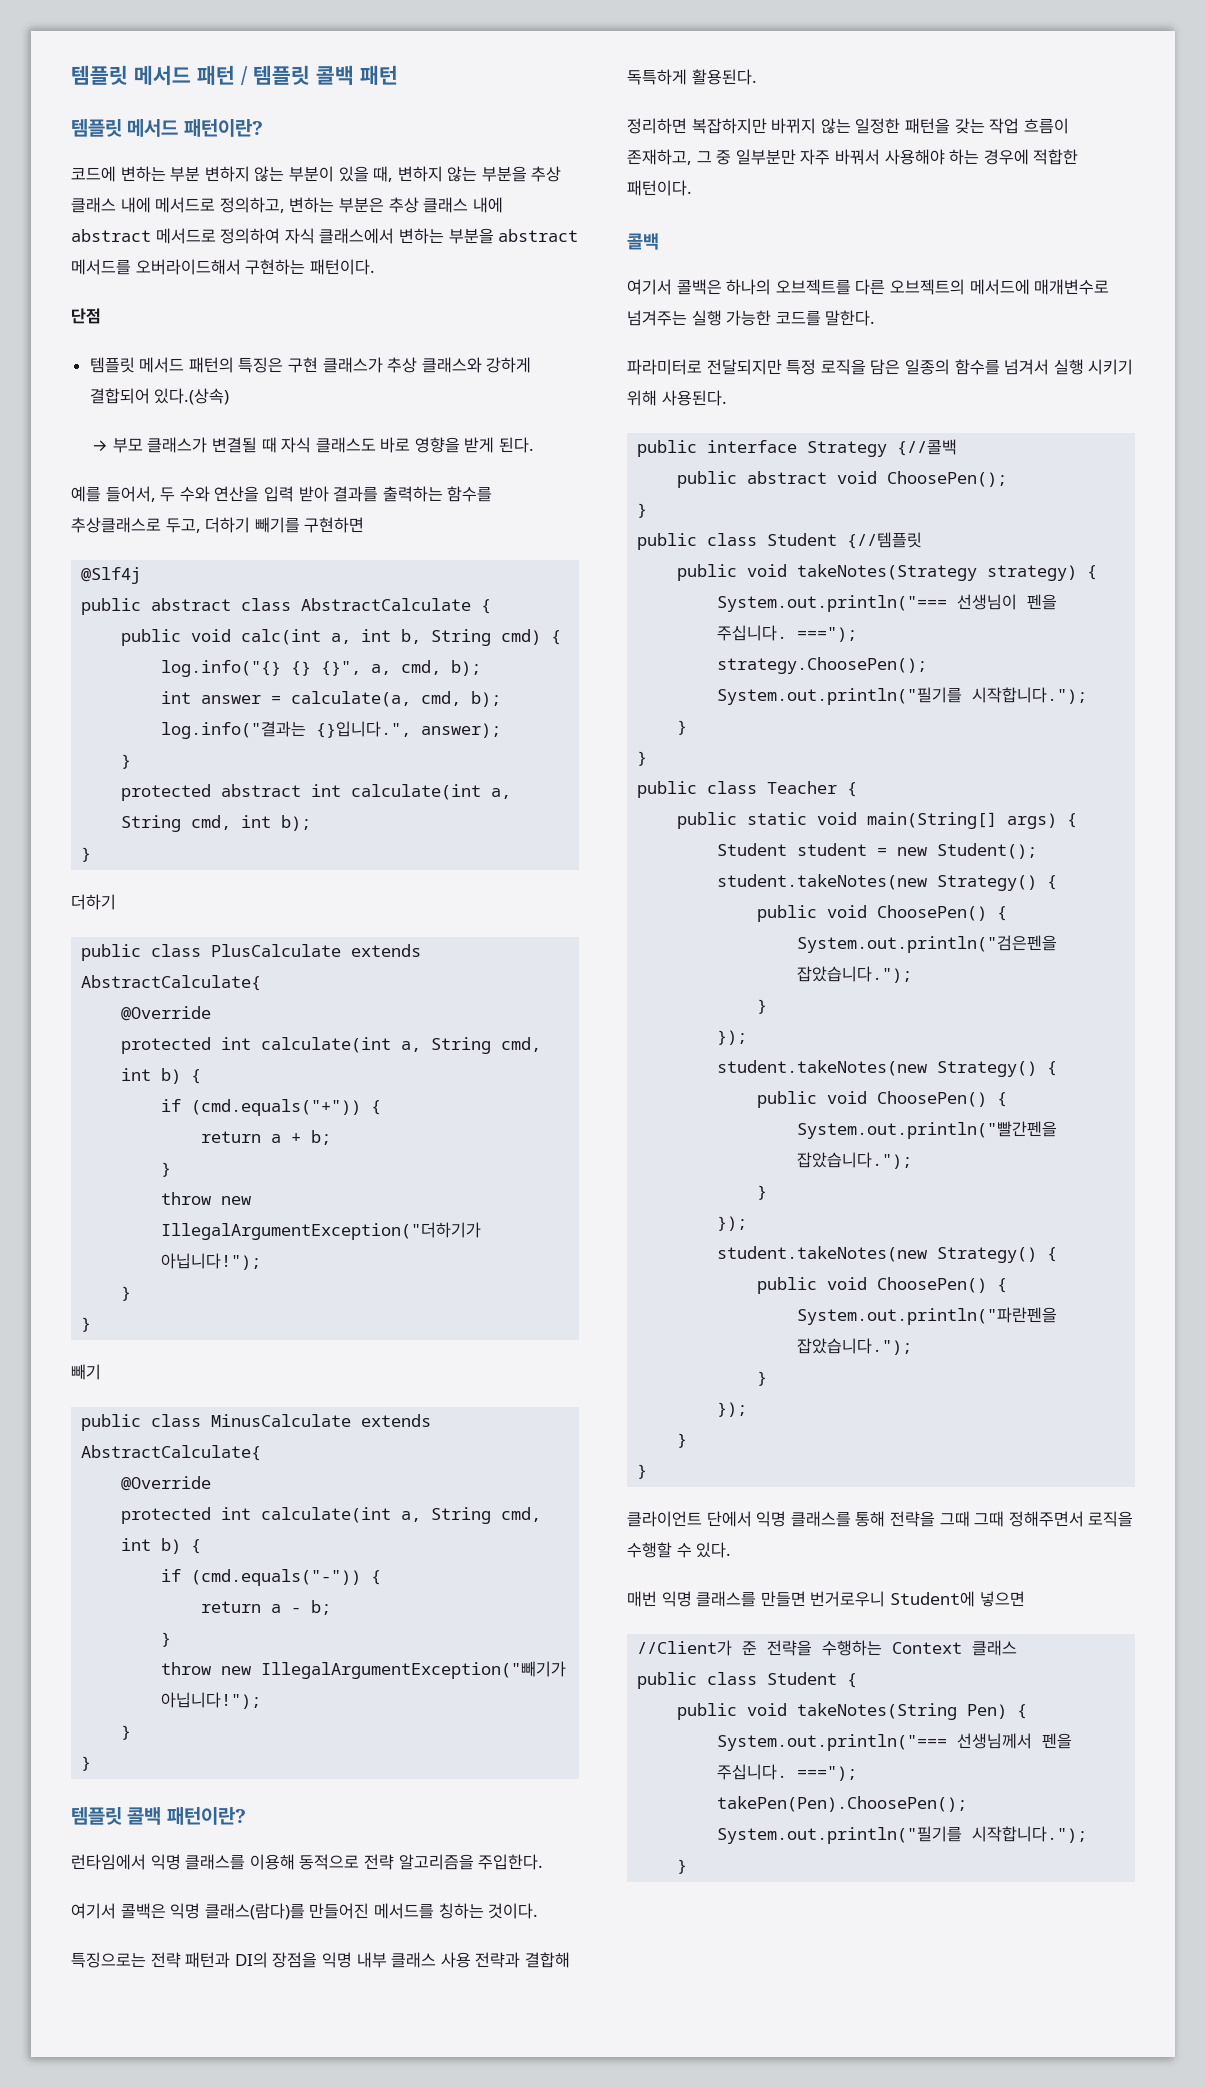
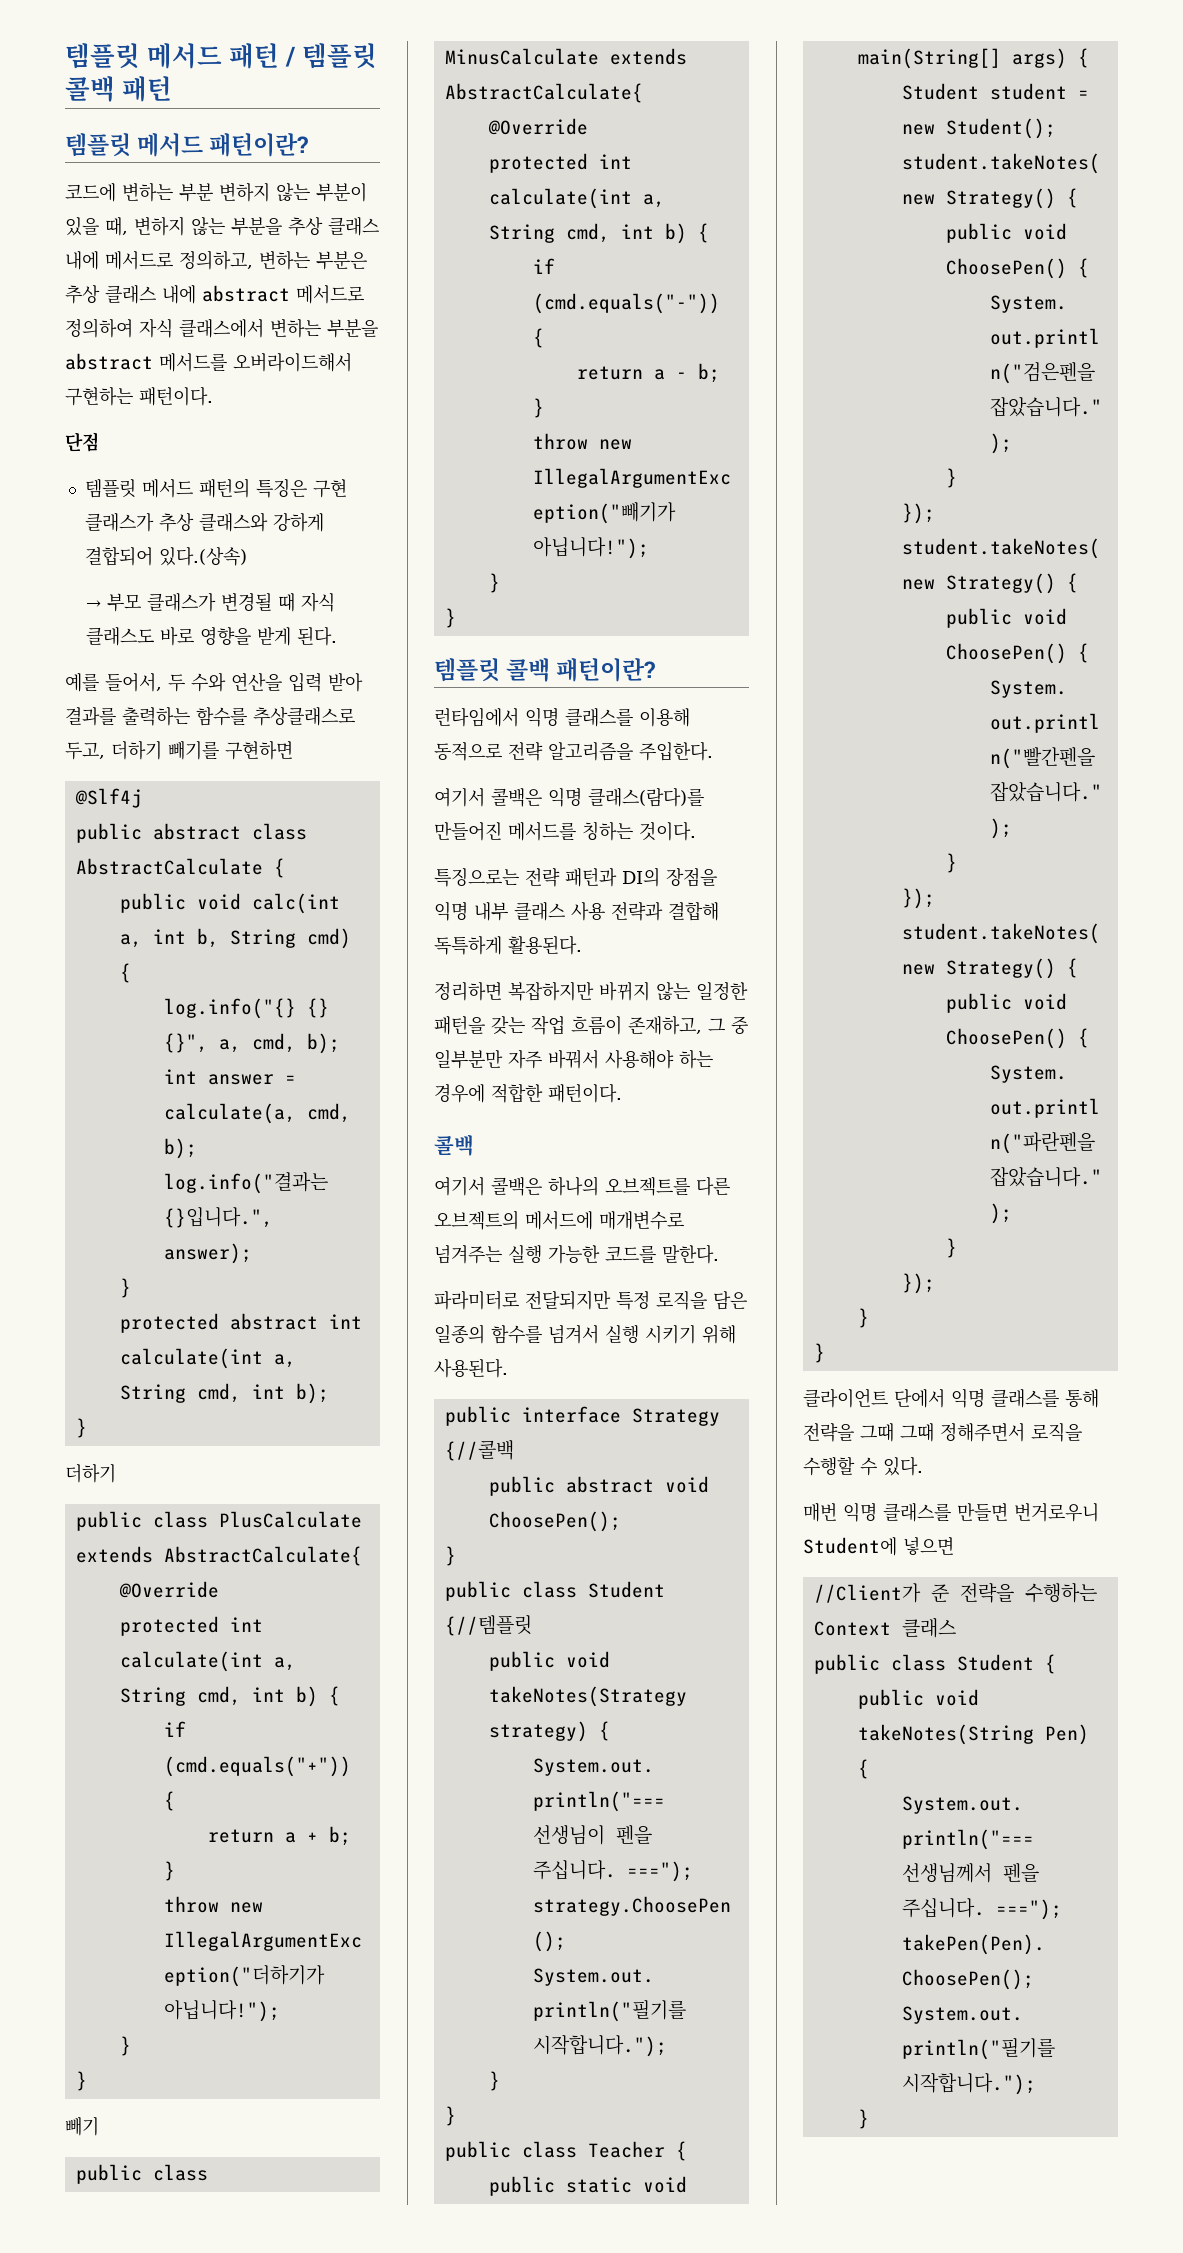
[211,437,257,453] 변결될 -> [221,593,273,612] 변경될

